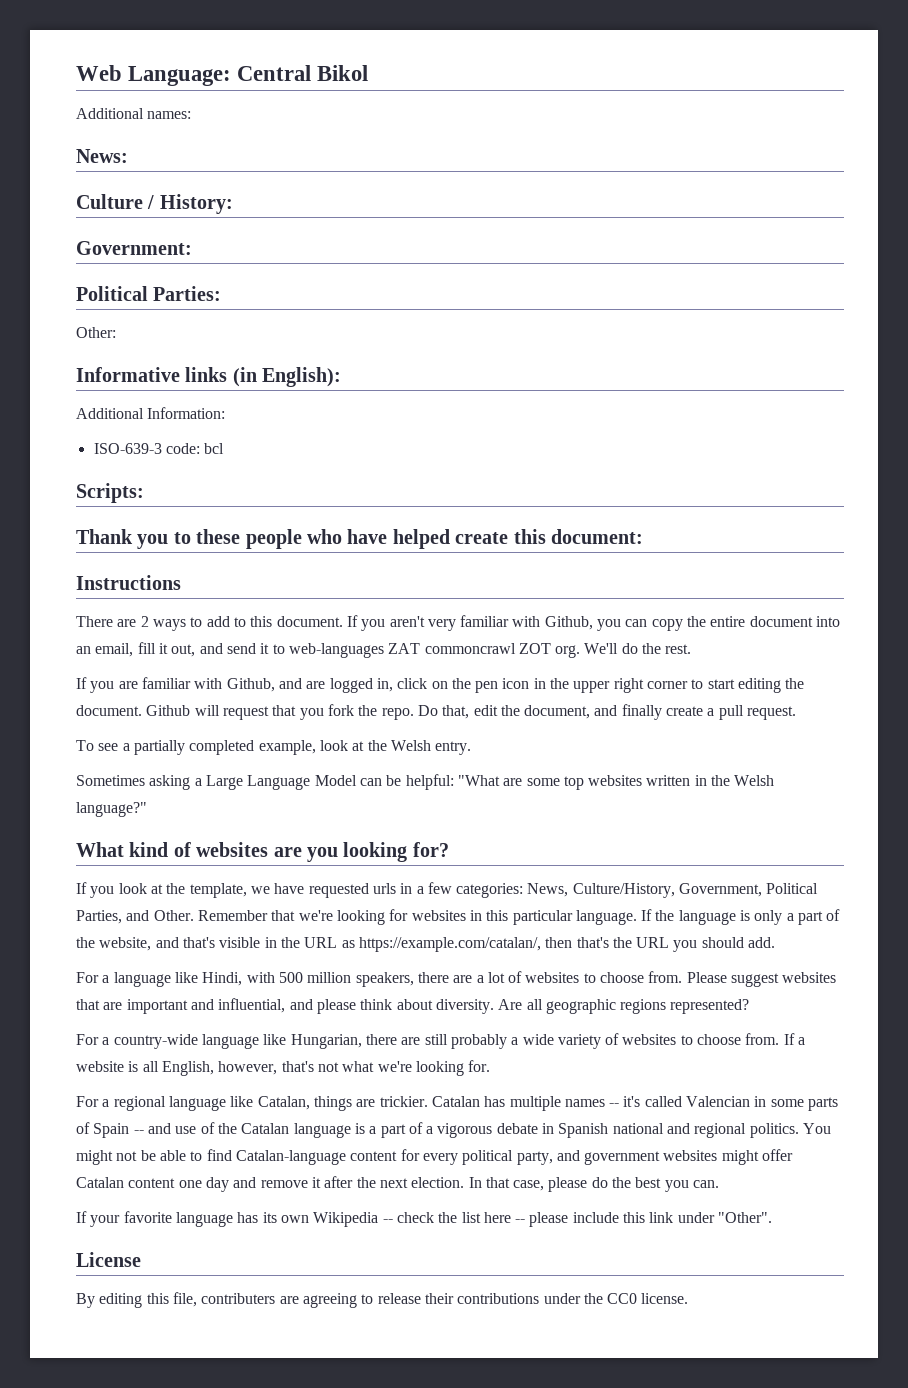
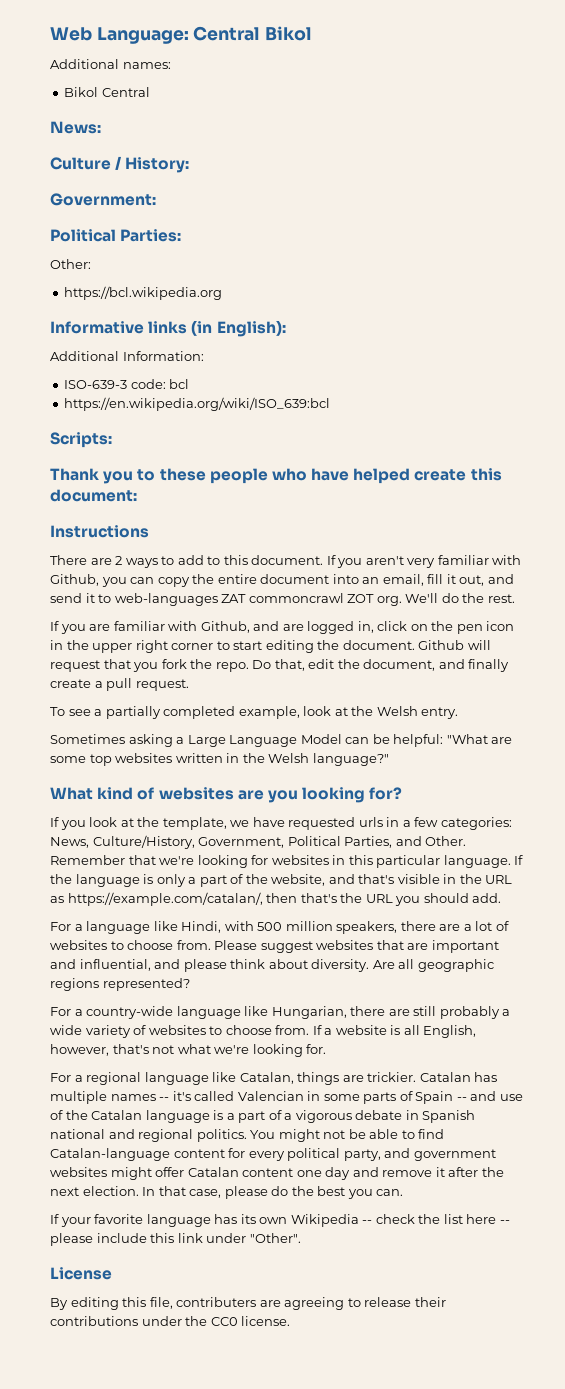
(192, 115) none -> [64,87,150,97] // Bikol Central
(116, 332) none -> [64,286,223,300] // https://bcl.wikipedia.org
(225, 448) none -> [64,397,331,411] // https://en.wikipedia.org/wiki/ISO_639:bcl

